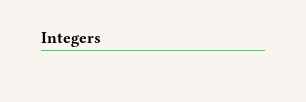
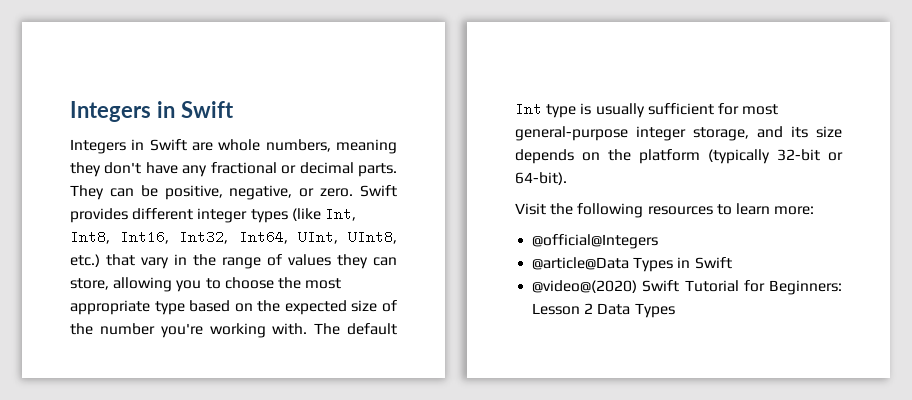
[41,32,101,47] Integers -> [70,101,234,122] [70,139,397,154] [70,162,397,177] [70,185,397,200] [70,207,356,223] [70,230,397,244] [70,254,397,269] [70,277,342,292] [70,300,397,315] [70,323,397,338] [515,102,779,118] [515,126,842,141] [515,149,843,164] [515,172,567,185] [515,203,815,218] [532,234,659,249] [532,257,732,272] [532,280,842,295] [532,303,675,318] Integers in Swift // Integers in Swift are whole numbers, meaning they don't have any fractional or decimal parts. They can be positive, negative, or zero. Swift provides different integer types (like Int, Int8, Int16, Int32, Int64, UInt, UInt8, etc.) that vary in the range of values they can store, allowing you to choose the most appropriate type based on the expected size of the number you're working with. The default Int type is usually sufficient for most general-purpose integer storage, and its size depends on the platform (typically 32-bit or 64-bit). // Visit the following resources to learn more: // @official@Integers // @article@Data Types in Swift // @video@(2020) Swift Tutorial for Beginners: Lesson 2 Data Types

